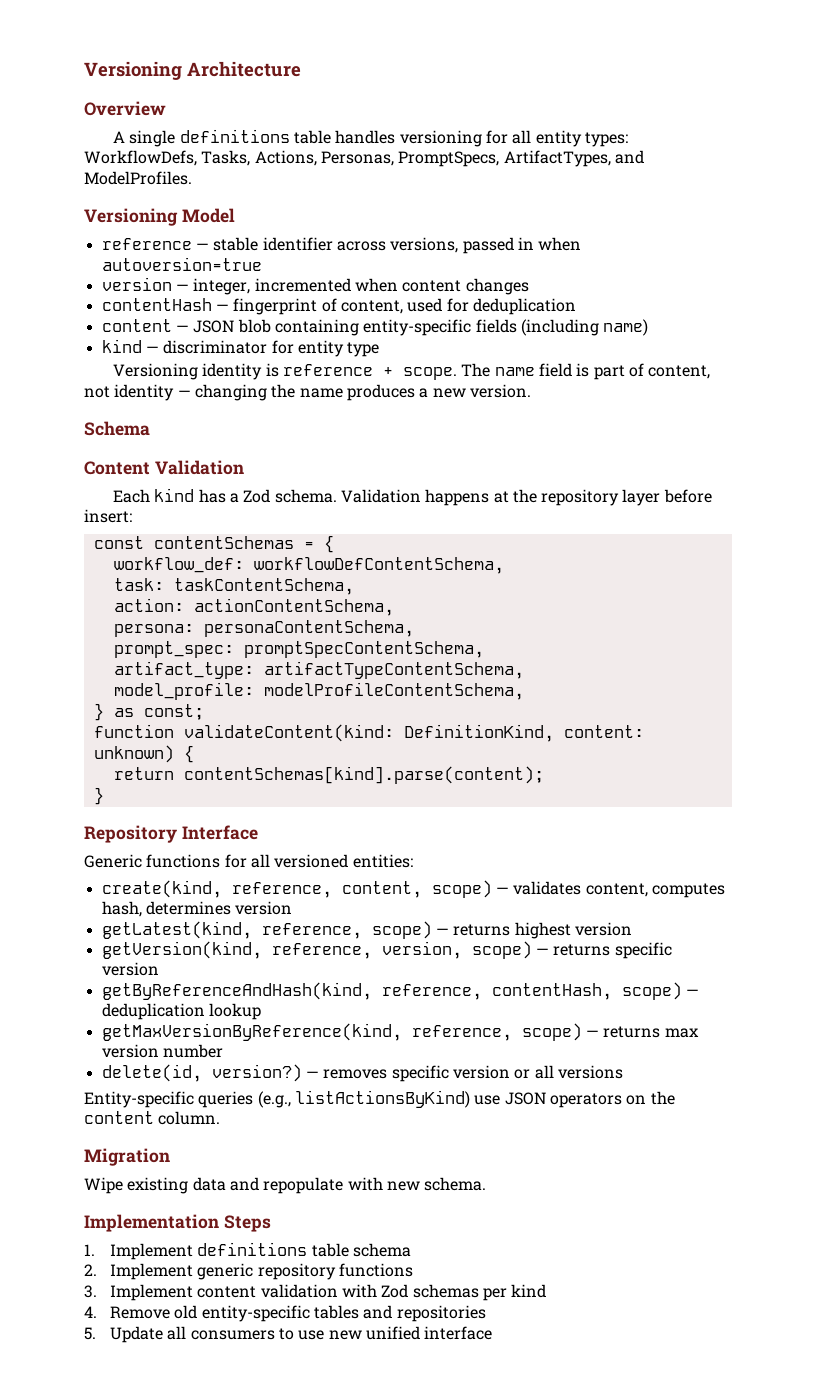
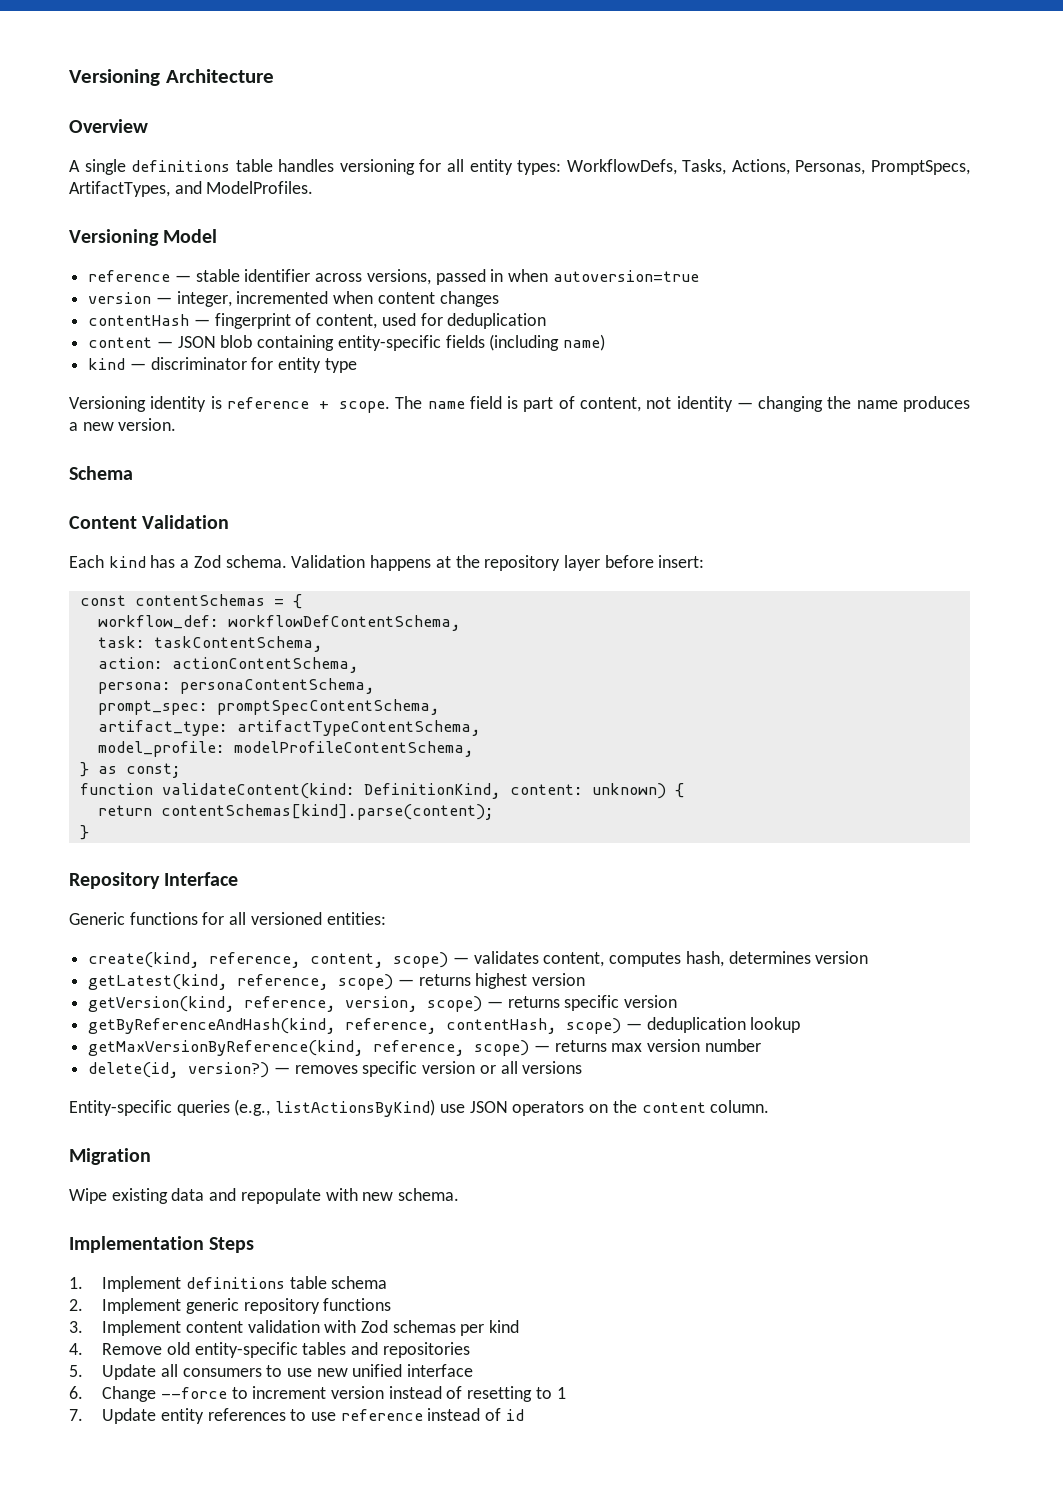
(493, 1333) none -> [69,1386,566,1402] [69,1408,524,1424] // 6. Change --force to increment version instead of resetting to 1 // 7. Update entity references to use reference instead of id

